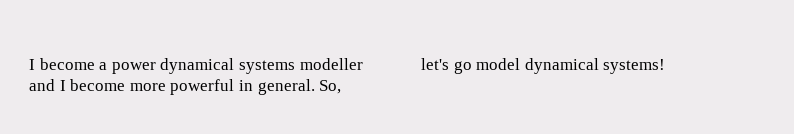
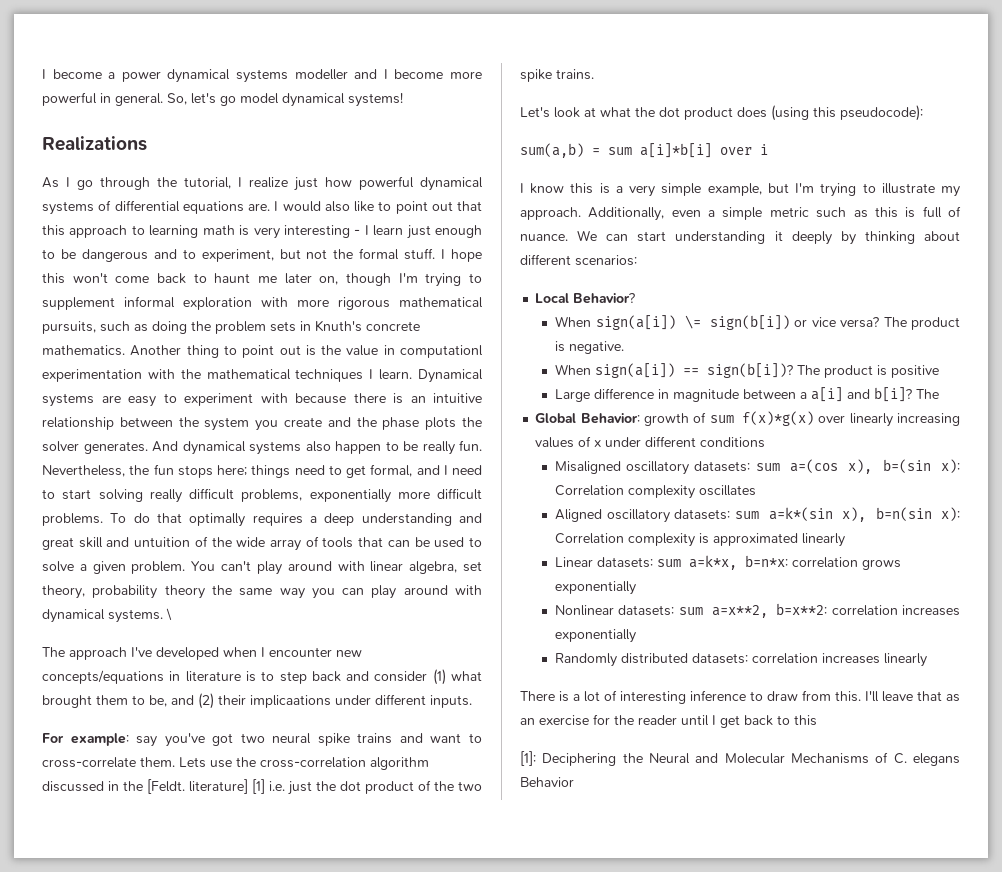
(666, 66) none -> [42,136,147,151] [42,176,483,191] [42,200,482,215] [42,225,483,239] [42,248,483,262] [42,273,483,287] [42,296,483,310] [42,320,420,334] [42,345,484,358] [42,369,483,383] [42,393,482,407] [42,417,483,431] [42,440,482,455] [42,464,482,478] [42,488,482,503] [42,513,482,527] [42,536,483,551] [42,561,482,575] [42,585,483,599] [42,608,172,623] [42,647,362,660] [42,669,483,685] [42,693,472,709] [42,733,483,747] [42,757,429,770] [42,779,482,795] [520,69,594,82] [520,105,923,121] [520,143,768,158] [520,183,960,197] [520,206,962,221] [520,230,960,245] [520,254,637,266] [535,293,636,304] [555,315,960,330] [555,341,625,354] [555,363,940,378] [555,387,940,402] [535,411,960,427] [535,436,766,448] [555,459,960,475] [555,485,757,499] [555,507,960,523] [555,533,846,547] [555,555,902,570] [555,581,637,595] [555,603,960,618] [555,629,637,643] [555,653,928,667] [520,690,960,704] [520,714,817,728] [520,751,960,766] [520,777,574,787] // Realizations // As I go through the tutorial, I realize just how powerful dynamical systems of differential equations are. I would also like to point out that this approach to learning math is very interesting - I learn just enough to be dangerous and to experiment, but not the formal stuff. I hope this won't come back to haunt me later on, though I'm trying to supplement informal exploration with more rigorous mathematical pursuits, such as doing the problem sets in Knuth's concrete mathematics. Another thing to point out is the value in computationl experimentation with the mathematical techniques I learn. Dynamical systems are easy to experiment with because there is an intuitive relationship between the system you create and the phase plots the solver generates. And dynamical systems also happen to be really fun. Nevertheless, the fun stops here; things need to get formal, and I need to start solving really difficult problems, exponentially more difficult problems. To do that optimally requires a deep understanding and great skill and untuition of the wide array of tools that can be used to solve a given problem. You can't play around with linear algebra, set theory, probability theory the same way you can play around with dynamical systems. \ // The approach I've developed when I encounter new concepts/equations in literature is to step back and consider (1) what brought them to be, and (2) their implicaations under different inputs. // For example: say you've got two neural spike trains and want to cross-correlate them. Lets use the cross-correlation algorithm discussed in the [Feldt. literature] [1] i.e. just the dot product of the two spike trains. // Let's look at what the dot product does (using this pseudocode): // sum(a,b) = sum a[i]*b[i] over i // I know this is a very simple example, but I'm trying to illustrate my approach. Additionally, even a simple metric such as this is full of nuance. We can start understanding it deeply by thinking about different scenarios: // Local Behavior? // When sign(a[i]) \= sign(b[i]) or vice versa? The product is negative. // When sign(a[i]) == sign(b[i])? The product is positive // Large difference in magnitude between a a[i] and b[i]? The // Global Behavior: growth of sum f(x)*g(x) over linearly increasing values of x under different conditions // Misaligned oscillatory datasets: sum a=(cos x), b=(sin x): Correlation complexity oscillates // Aligned oscillatory datasets: sum a=k*(sin x), b=n(sin x): Correlation complexity is approximated linearly // Linear datasets: sum a=k*x, b=n*x: correlation grows exponentially // Nonlinear datasets: sum a=x**2, b=x**2: correlation increases exponentially // Randomly distributed datasets: correlation increases linearly // There is a lot of interesting inference to draw from this. I'll leave that as an exercise for the reader until I get back to this // [1]: Deciphering the Neural and Molecular Mechanisms of C. elegans Behavior

